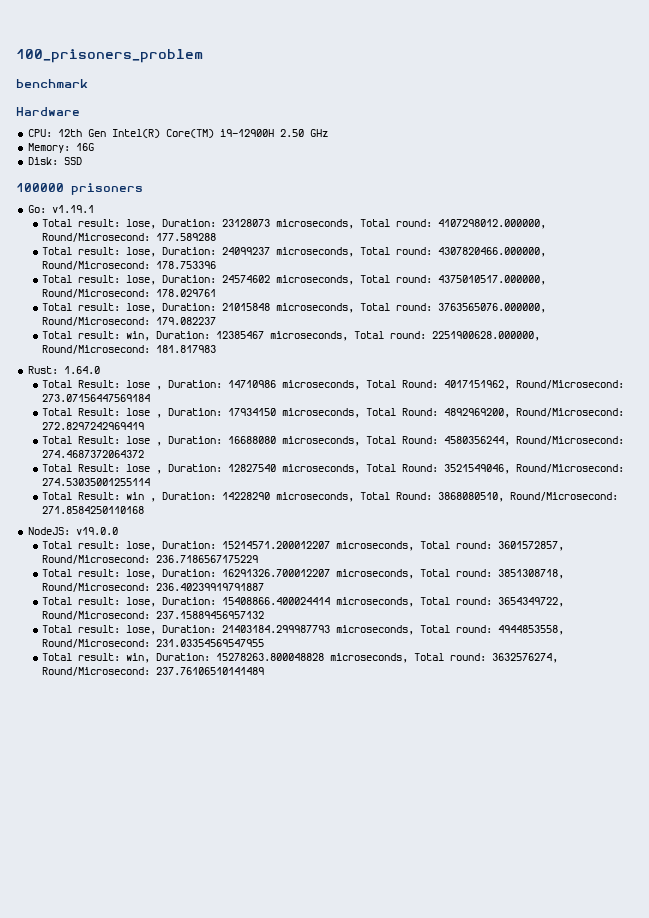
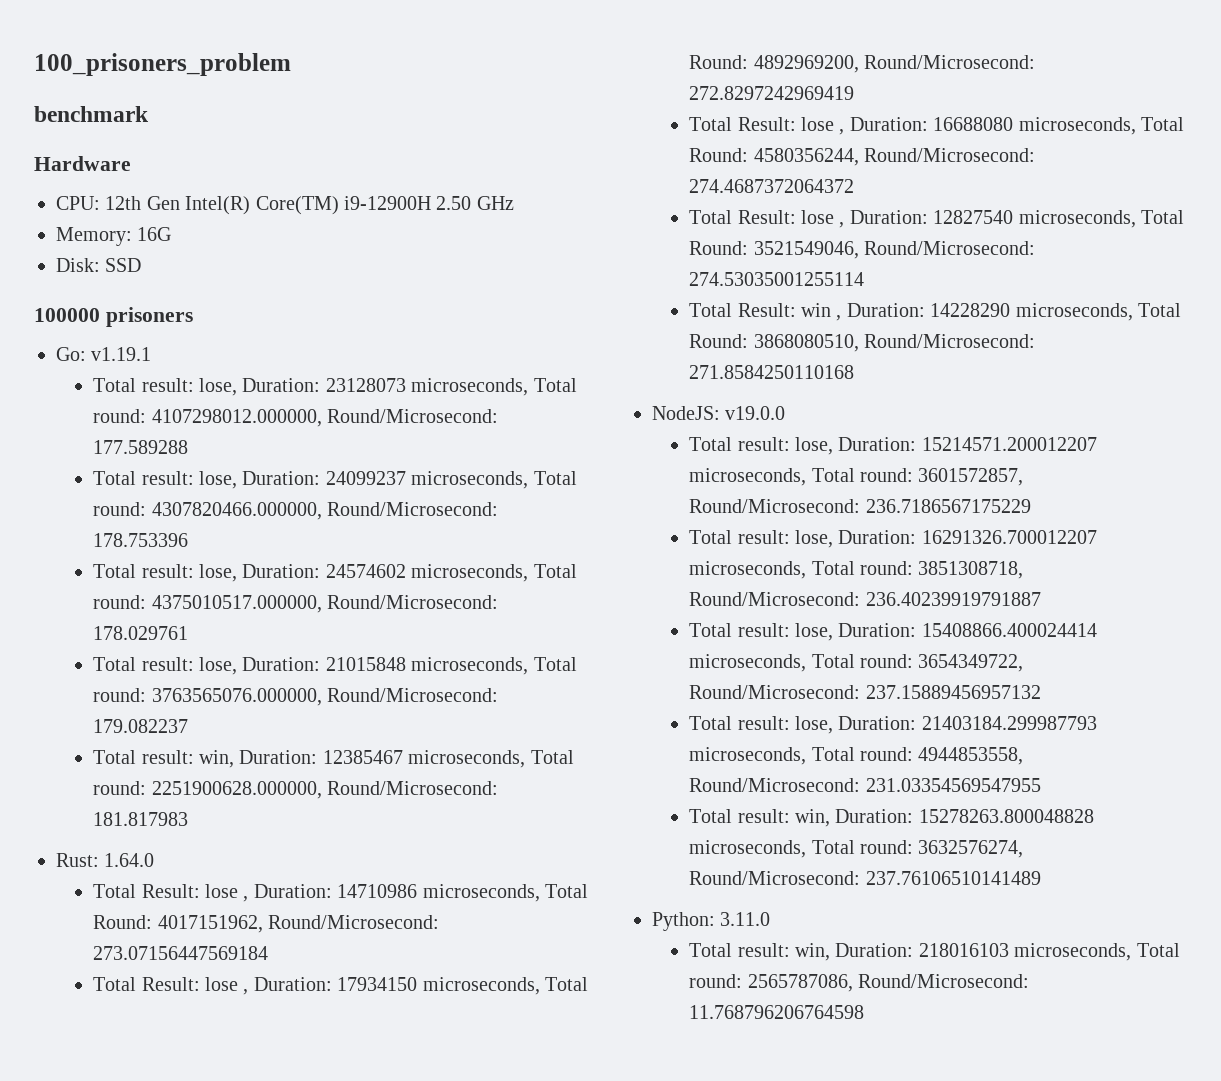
(265, 671) none -> [652,912,771,931] [689,943,1180,961] [689,974,1029,992] [689,1005,865,1019] // Python: 3.11.0 // Total result: win, Duration: 218016103 microseconds, Total round: 2565787086, Round/Microsecond: 11.768796206764598

